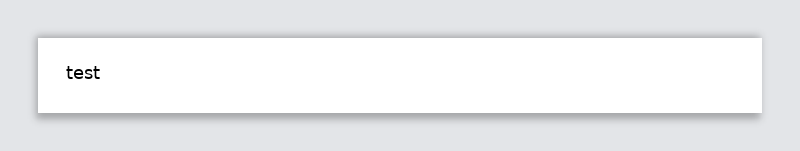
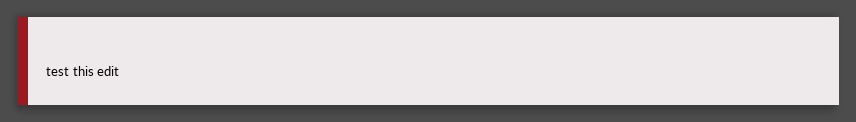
(100, 72) none -> [72,66,120,76] this edit

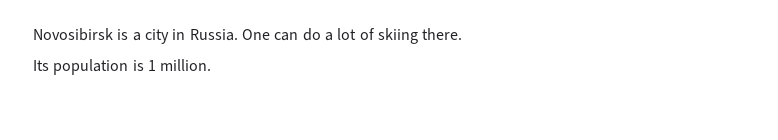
[46,66,120,76] test this edit -> [33,28,463,44] [33,59,212,75] Novosibirsk is a city in Russia. One can do a lot of skiing there. // Its population is 1 million.

